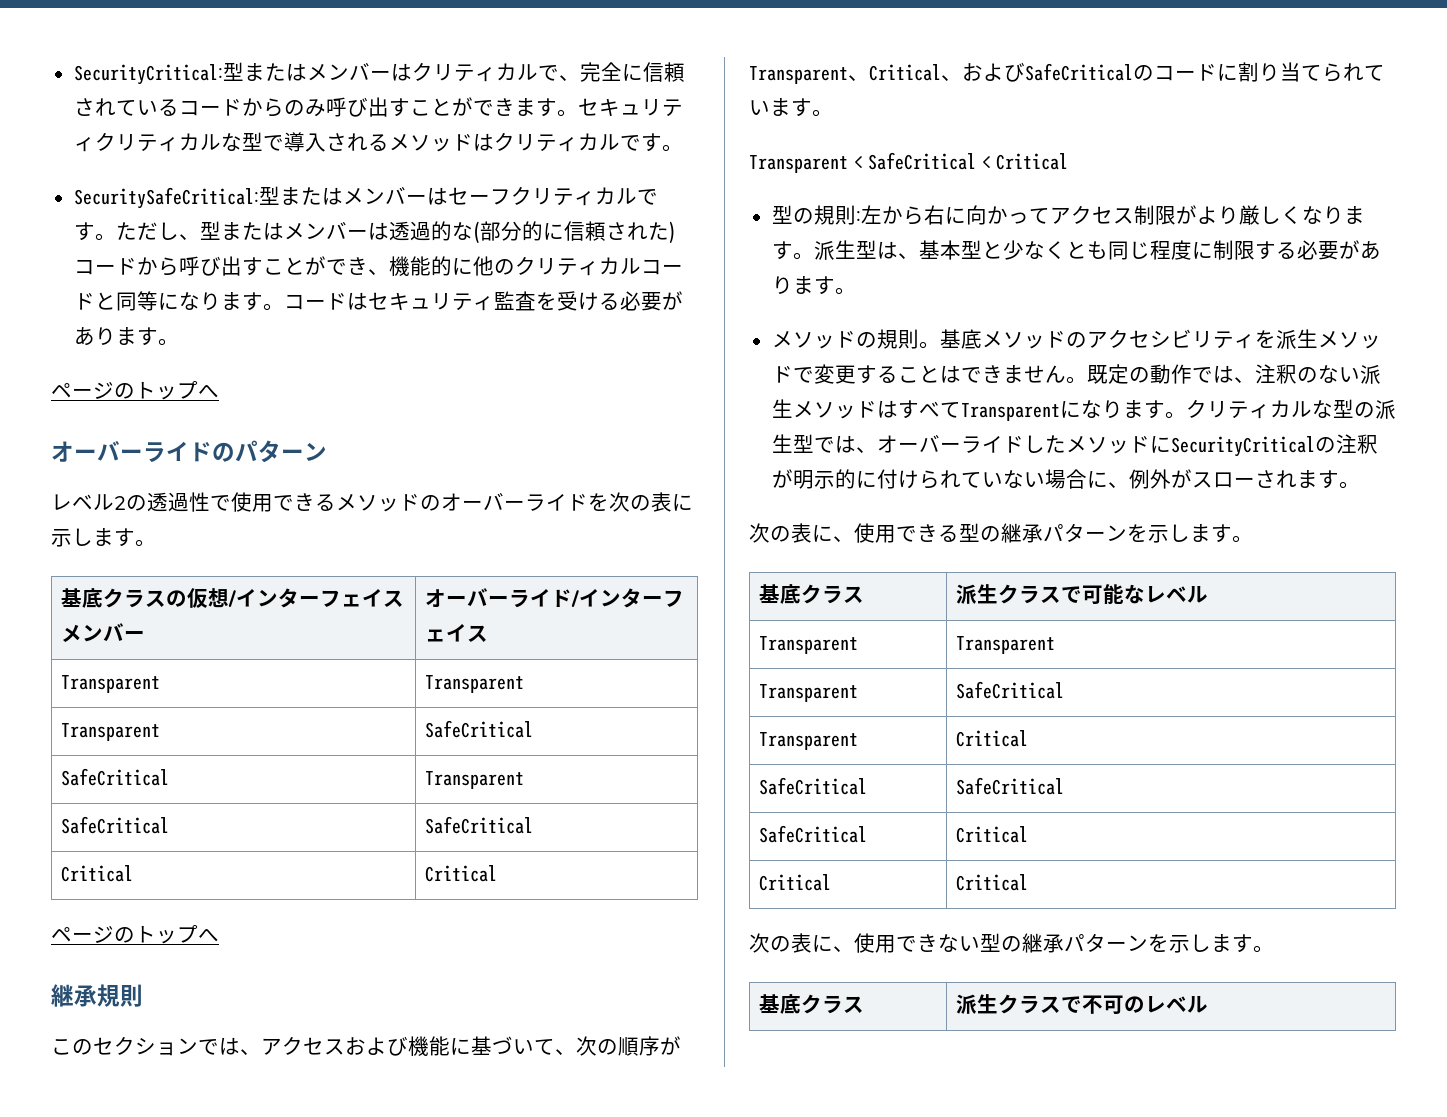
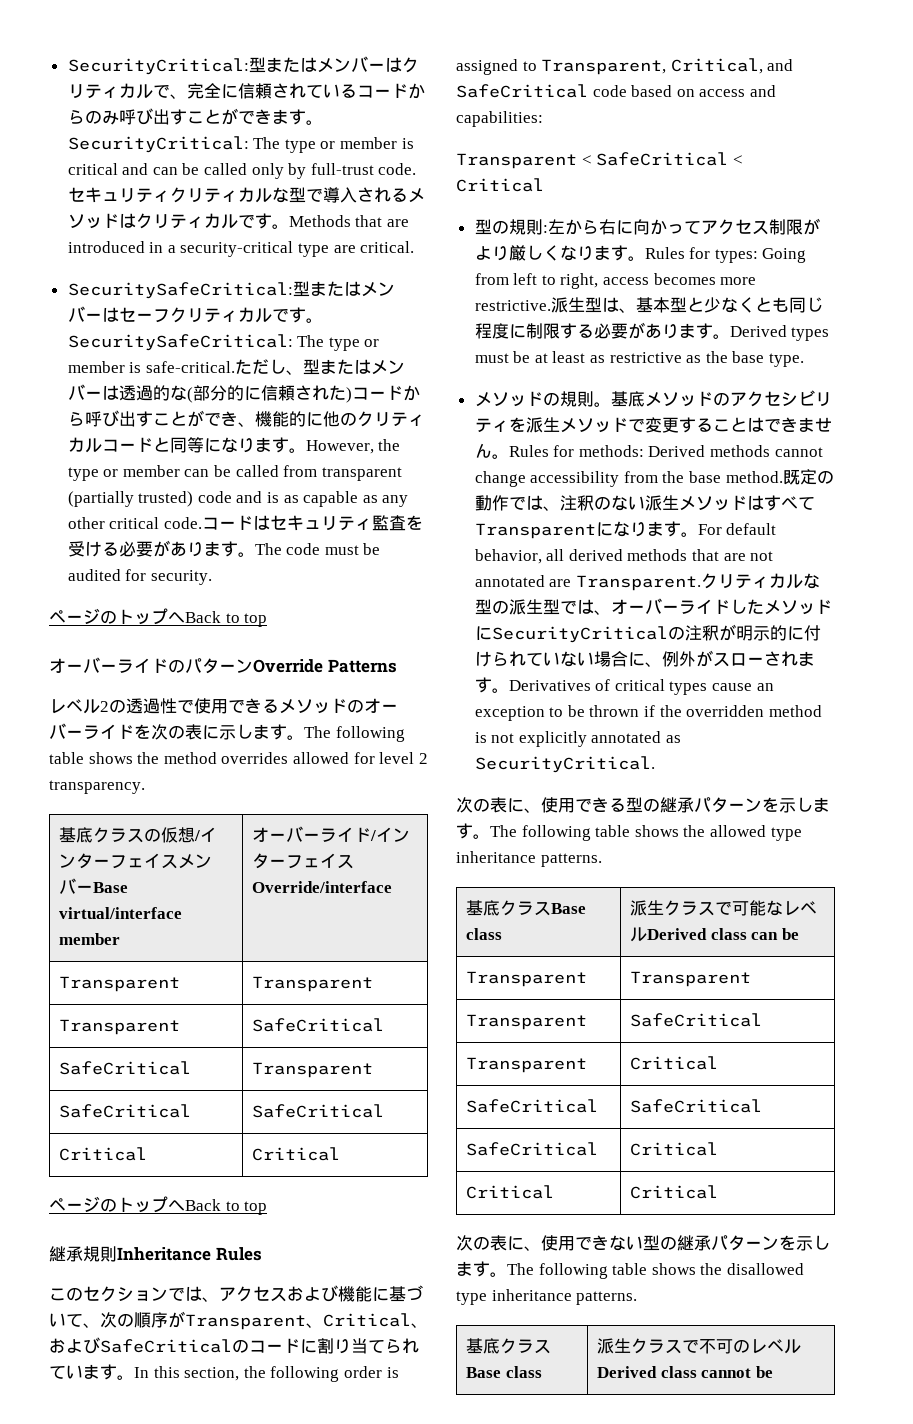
(578, 113) none -> [67,136,414,153] [67,163,417,179] SecurityCritical: The type or member is critical and can be called only by full-trust code.
(683, 148) none -> [288,215,409,227] [67,241,415,257] Methods that are introduced in a security-critical type are critical.
(116, 237) none -> [67,334,380,351] [67,361,235,373] SecuritySafeCritical: The type or member is safe-critical.
(284, 307) none -> [305,439,401,454] [67,465,402,481] [67,491,409,507] [67,517,202,529] However, the type or member can be called from transparent (partially trusted) code and is as capable as any other critical code.
[51,381,219,400] // ページのトップへ -> [254,543,381,555] [67,569,212,585] [49,608,268,627] The code must be audited for security. // ページのトップへBack to top
(327, 452) none -> [253,659,397,673] Override Patterns
(156, 543) none -> [304,726,405,742] [49,752,428,764] [49,780,145,794] The following table shows the method overrides allowed for level 2 transparency.
(145, 635) none -> [92,882,128,893] [58,907,182,919] [58,933,120,945] Base virtual/interface member
(488, 633) none -> [251,881,392,893] Override/interface
(219, 935) none -> [185,1199,268,1215] Back to top
(143, 995) none -> [117,1247,262,1261] Inheritance Rules
(833, 113) none -> [134,1366,399,1382] [456,58,794,75] [456,84,776,98] [456,111,543,127] In this section, the following order is assigned to Transparent, Critical, and SafeCritical code based on access and capabilities:
(814, 256) none -> [644,247,807,263] [474,273,757,289] [474,300,551,311] Rules for types: Going from left to right, access becomes more restrictive.
(856, 291) none -> [729,325,830,341] [474,351,805,367] Derived types must be at least as restrictive as the base type.
(1087, 380) none -> [508,445,823,457] [474,471,783,487] Rules for methods: Derived methods cannot change accessibility from the base method.
(1186, 415) none -> [697,523,777,535] [474,549,774,564] [474,575,701,591] For default behavior, all derived methods that are not annotated are Transparent.
(1360, 485) none -> [508,679,774,695] [474,705,822,721] [474,731,682,747] [474,756,655,773] Derivatives of critical types cause an exception to be thrown if the overridden method is not explicitly annotated as SecurityCritical.
[758,584,864,604] // 基底クラス -> [490,825,802,841] [456,851,602,867] [465,900,586,916] [465,928,502,940] The following table shows the allowed type inheritance patterns. // 基底クラスBase class
(1208, 594) none -> [646,928,799,940] Derived class can be
[758,994,864,1014] // 基底クラス -> [507,1263,804,1279] [456,1289,638,1305] [465,1338,551,1354] [465,1366,542,1378] The following table shows the disallowed type inheritance patterns. // 基底クラスBase class
(1208, 1004) none -> [596,1366,773,1378] Derived class cannot be

